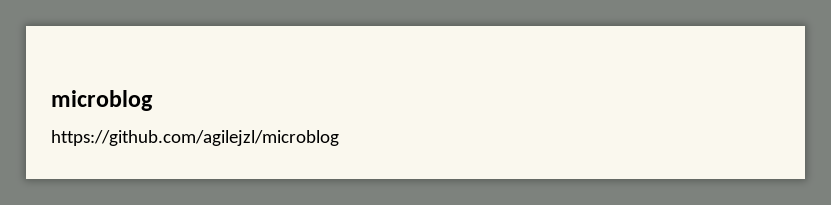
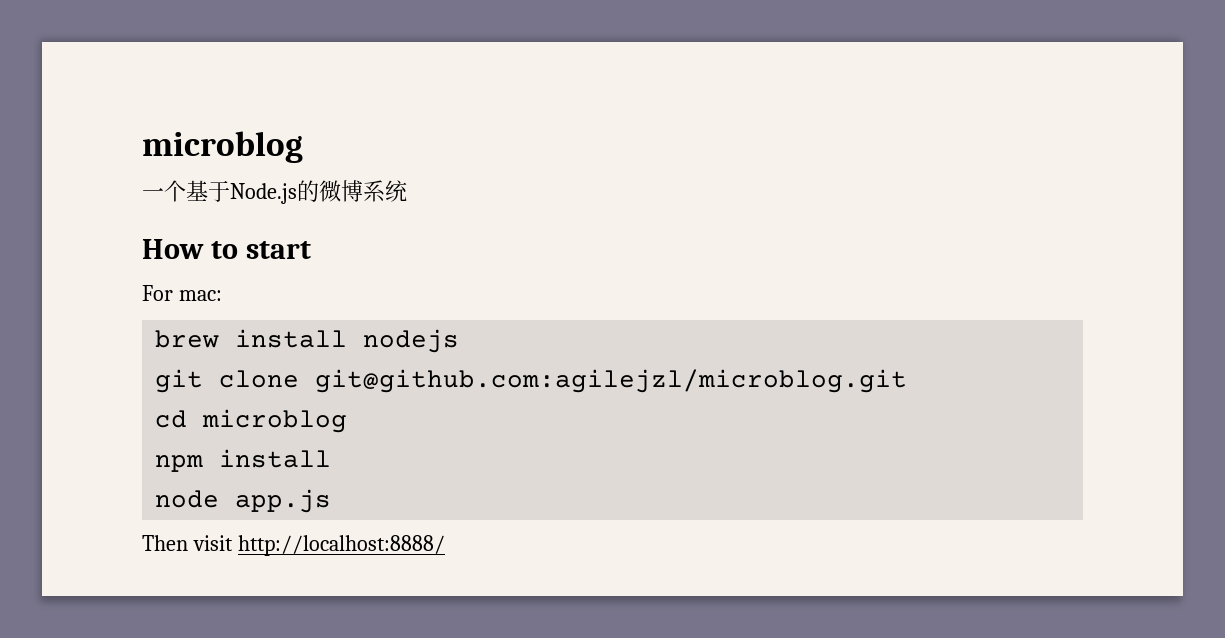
[51,90,153,111] [51,130,339,146] microblog // https://github.com/agilejzl/microblog -> [142,131,303,163] [142,180,407,204] [142,239,311,259] [142,285,222,301] [155,329,460,353] [155,369,908,393] [155,409,348,433] [155,449,332,472] [155,489,332,513] [142,535,445,556] microblog // 一个基于Node.js的微博系统 // How to start // For mac: // brew install nodejs // git clone git@github.com:agilejzl/microblog.git // cd microblog // npm install // node app.js // Then visit http://localhost:8888/

